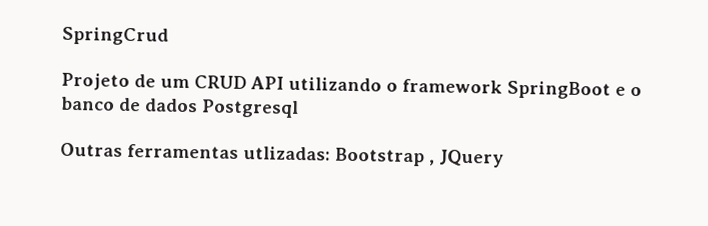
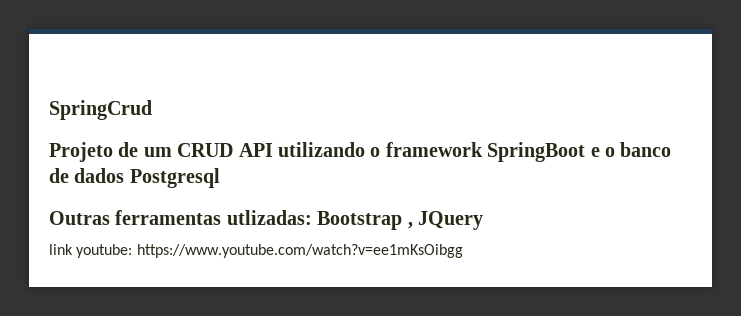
(504, 158) none -> [49,244,463,258] // link youtube: https://www.youtube.com/watch?v=ee1mKsOibgg

